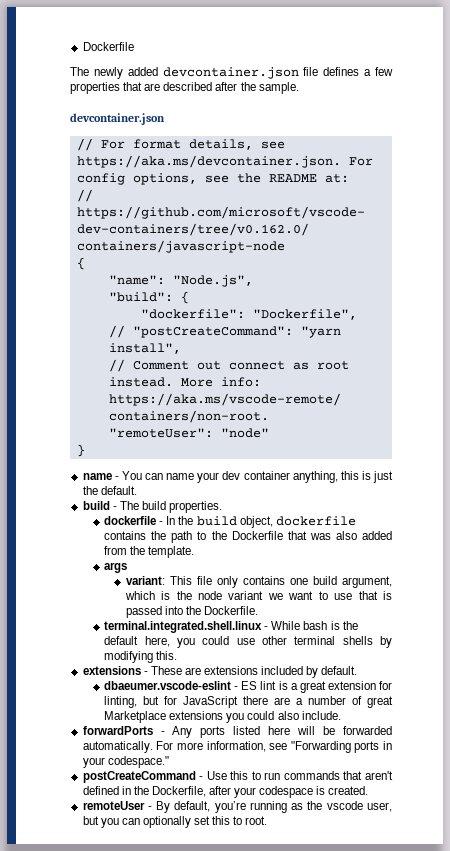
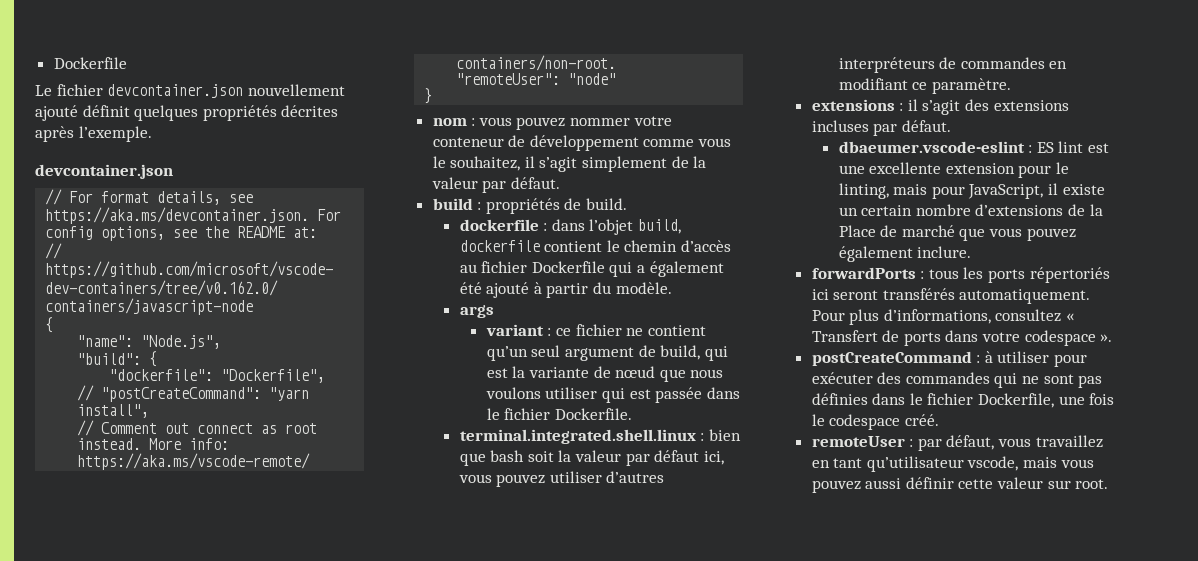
[70,67,393,79] [70,82,299,94] The newly added devcontainer.json file defines a few properties that are described after the sample. -> [35,84,345,98] [35,105,339,121] [35,126,152,142] Le fichier devcontainer.json nouvellement ajouté définit quelques propriétés décrites après l’exemple.
[82,471,393,483] [82,486,137,495] [82,501,223,513] [104,516,356,528] [104,531,392,543] [104,546,195,558] [104,562,128,573] [125,576,392,588] [124,591,392,600] [125,606,258,618] [104,621,358,633] [104,636,392,648] [104,651,178,663] [82,666,358,678] name - You can name your dev container anything, this is just the default. // build - The build properties. // dockerfile - In the build object, dockerfile contains the path to the Dockerfile that was also added from the template. // args // variant: This file only contains one build argument, which is the node variant we want to use that is passed into the Dockerfile. // terminal.integrated.shell.linux - While bash is the default here, you could use other terminal shells by modifying this. // extensions - These are extensions included by default. -> [432,116,672,130] [432,135,732,151] [432,156,707,172] [431,177,560,193] [432,198,628,214] [459,219,682,235] [459,240,732,252] [459,261,724,277] [459,282,672,298] [459,305,494,318] [485,324,706,336] [486,345,728,361] [486,366,724,382] [485,387,740,403] [486,408,632,420] [459,429,741,444] [459,450,724,466] [458,471,665,487] [838,57,1068,73] [838,78,1011,94] [811,99,1069,115] [811,120,951,136] nom : vous pouvez nommer votre conteneur de développement comme vous le souhaitez, il s’agit simplement de la valeur par défaut. // build : propriétés de build. // dockerfile : dans l’objet build, dockerfile contient le chemin d’accès au fichier Dockerfile qui a également été ajouté à partir du modèle. // args // variant : ce fichier ne contient qu’un seul argument de build, qui est la variante de nœud que nous voulons utiliser qui est passée dans le fichier Dockerfile. // terminal.integrated.shell.linux : bien que bash soit la valeur par défaut ici, vous pouvez utiliser d’autres interpréteurs de commandes en modifiant ce paramètre. // extensions : il s’agit des extensions incluses par défaut.
[234,686,239,690] - -> [1028,145,1033,153] :
[278,681,392,693] [104,696,393,708] [104,711,341,723] [82,726,392,738] [82,741,392,753] [82,756,169,768] [82,771,393,783] [82,786,369,798] [82,801,393,813] [82,816,243,828] is a great extension for linting, but for JavaScript there are a number of great Marketplace extensions you could also include. // forwardPorts - Any ports listed here will be forwarded automatically. For more information, see "Forwarding ports in your codespace." // postCreateCommand - Use this to run commands that aren't defined in the Dockerfile, after your codespace is created. // remoteUser - By default, you’re running as the vscode user, but you can optionally set this to -> [1088,143,1110,153] [838,162,1070,178] [838,183,1105,199] [838,204,1103,216] [838,225,1076,241] [838,246,972,262] [811,267,1110,283] [811,288,1091,304] [811,309,1075,325] [811,330,1113,346] [811,351,1088,367] [811,372,1103,388] [811,393,1115,408] [811,414,939,430] [811,435,1103,451] [811,456,1094,472] [811,477,1071,493] est une excellente extension pour le linting, mais pour JavaScript, il existe un certain nombre d’extensions de la Place de marché que vous pouvez également inclure. // forwardPorts : tous les ports répertoriés ici seront transférés automatiquement. Pour plus d’informations, consultez « Transfert de ports dans votre codespace ». // postCreateCommand : à utiliser pour exécuter des commandes qui ne sont pas définies dans le fichier Dockerfile, une fois le codespace créé. // remoteUser : par défaut, vous travaillez en tant qu’utilisateur vscode, mais vous pouvez aussi définir cette valeur sur

